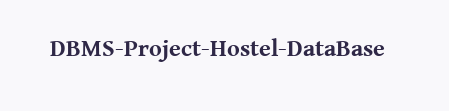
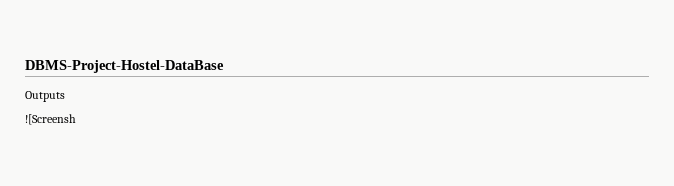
(385, 50) none -> [25,91,65,102] [25,114,76,125] // Outputs // ![Screensh

